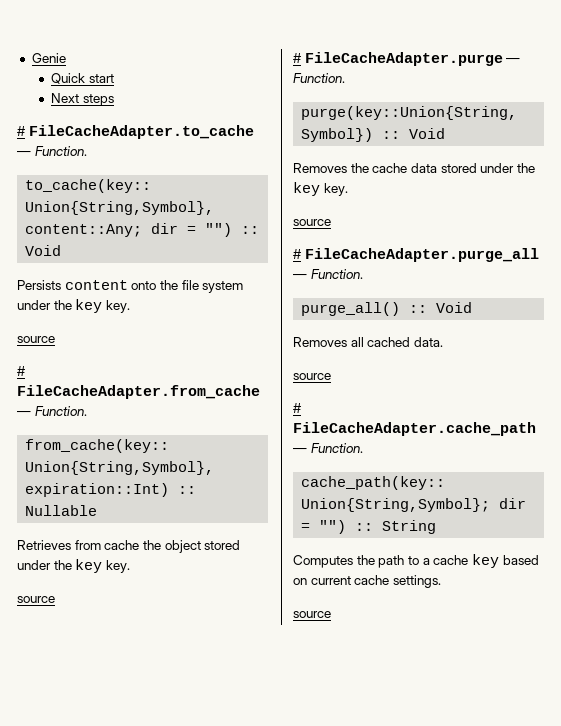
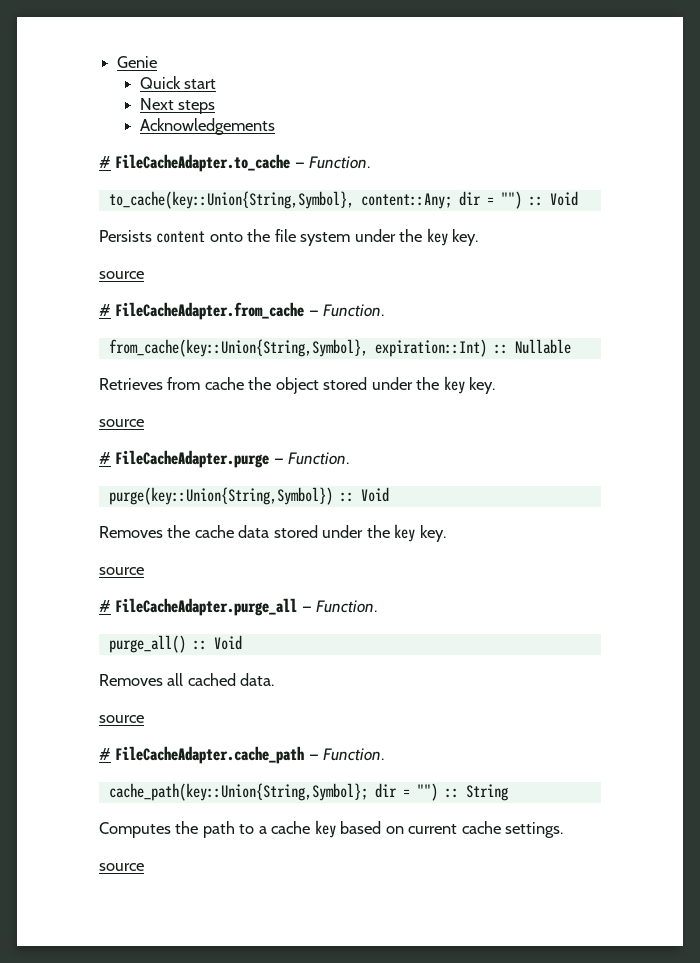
(114, 100) none -> [139,118,275,135] // Acknowledgements

